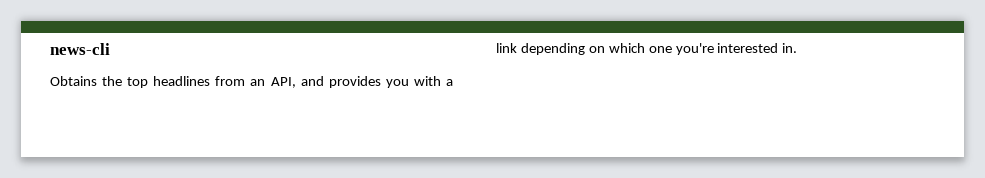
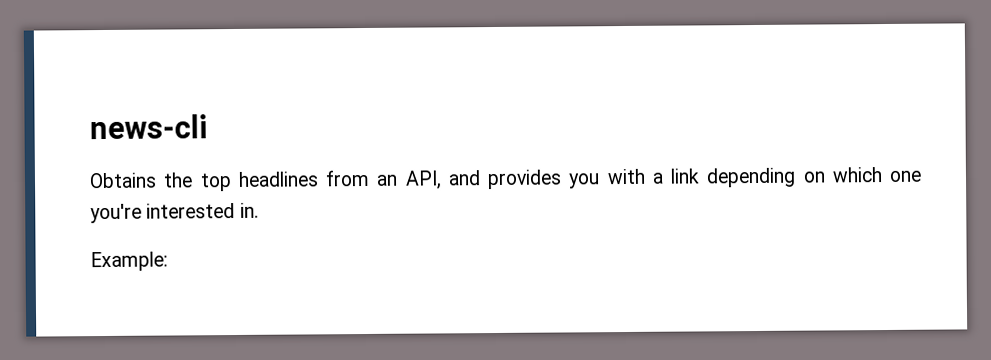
(798, 48) none -> [90,251,168,272] // Example:

